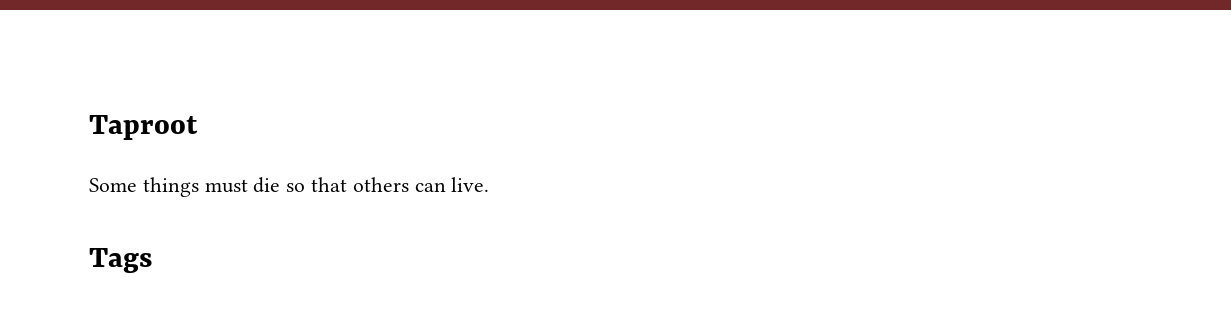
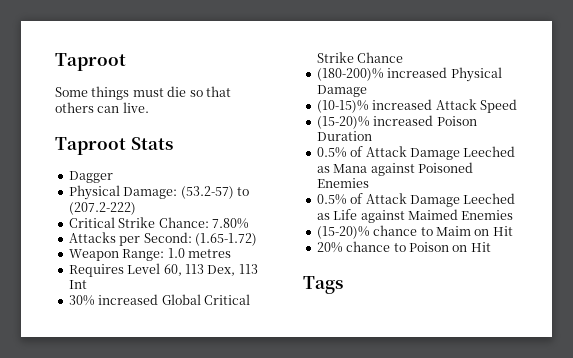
(490, 184) none -> [55,137,173,155] [68,171,113,183] [68,185,249,200] [68,202,136,215] [68,217,249,229] [68,232,257,246] [68,248,231,261] [68,263,258,277] [68,280,87,289] [68,294,250,306] [316,52,404,63] [316,67,502,82] [316,85,367,97] [316,99,517,113] [316,115,477,129] [316,131,372,141] [316,146,516,160] [316,162,473,176] [316,178,369,188] [316,193,516,207] [316,209,514,223] [316,225,513,239] [316,241,491,253] // Taproot Stats // Dagger // Physical Damage: (53.2-57) to (207.2-222) // Critical Strike Chance: 7.80% // Attacks per Second: (1.65-1.72) // Weapon Range: 1.0 metres // Requires Level 60, 113 Dex, 113 Int // 30% increased Global Critical Strike Chance // (180-200)% increased Physical Damage // (10-15)% increased Attack Speed // (15-20)% increased Poison Duration // 0.5% of Attack Damage Leeched as Mana against Poisoned Enemies // 0.5% of Attack Damage Leeched as Life against Maimed Enemies // (15-20)% chance to Maim on Hit // 20% chance to Poison on Hit

